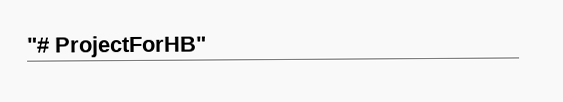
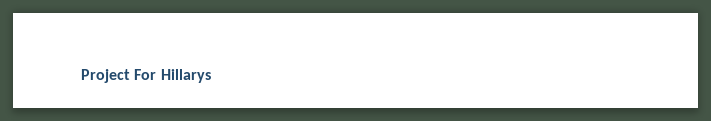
[26,35,207,58] "# ProjectForHB" -> [81,69,211,83] Project For Hillarys

